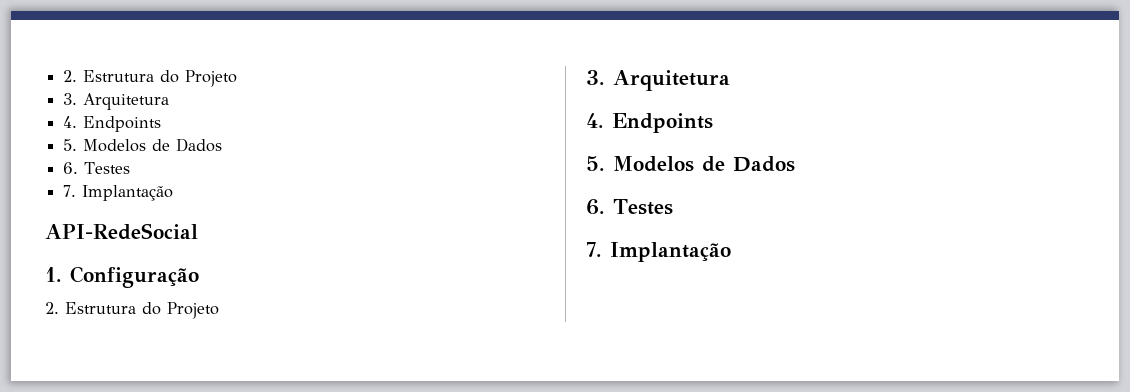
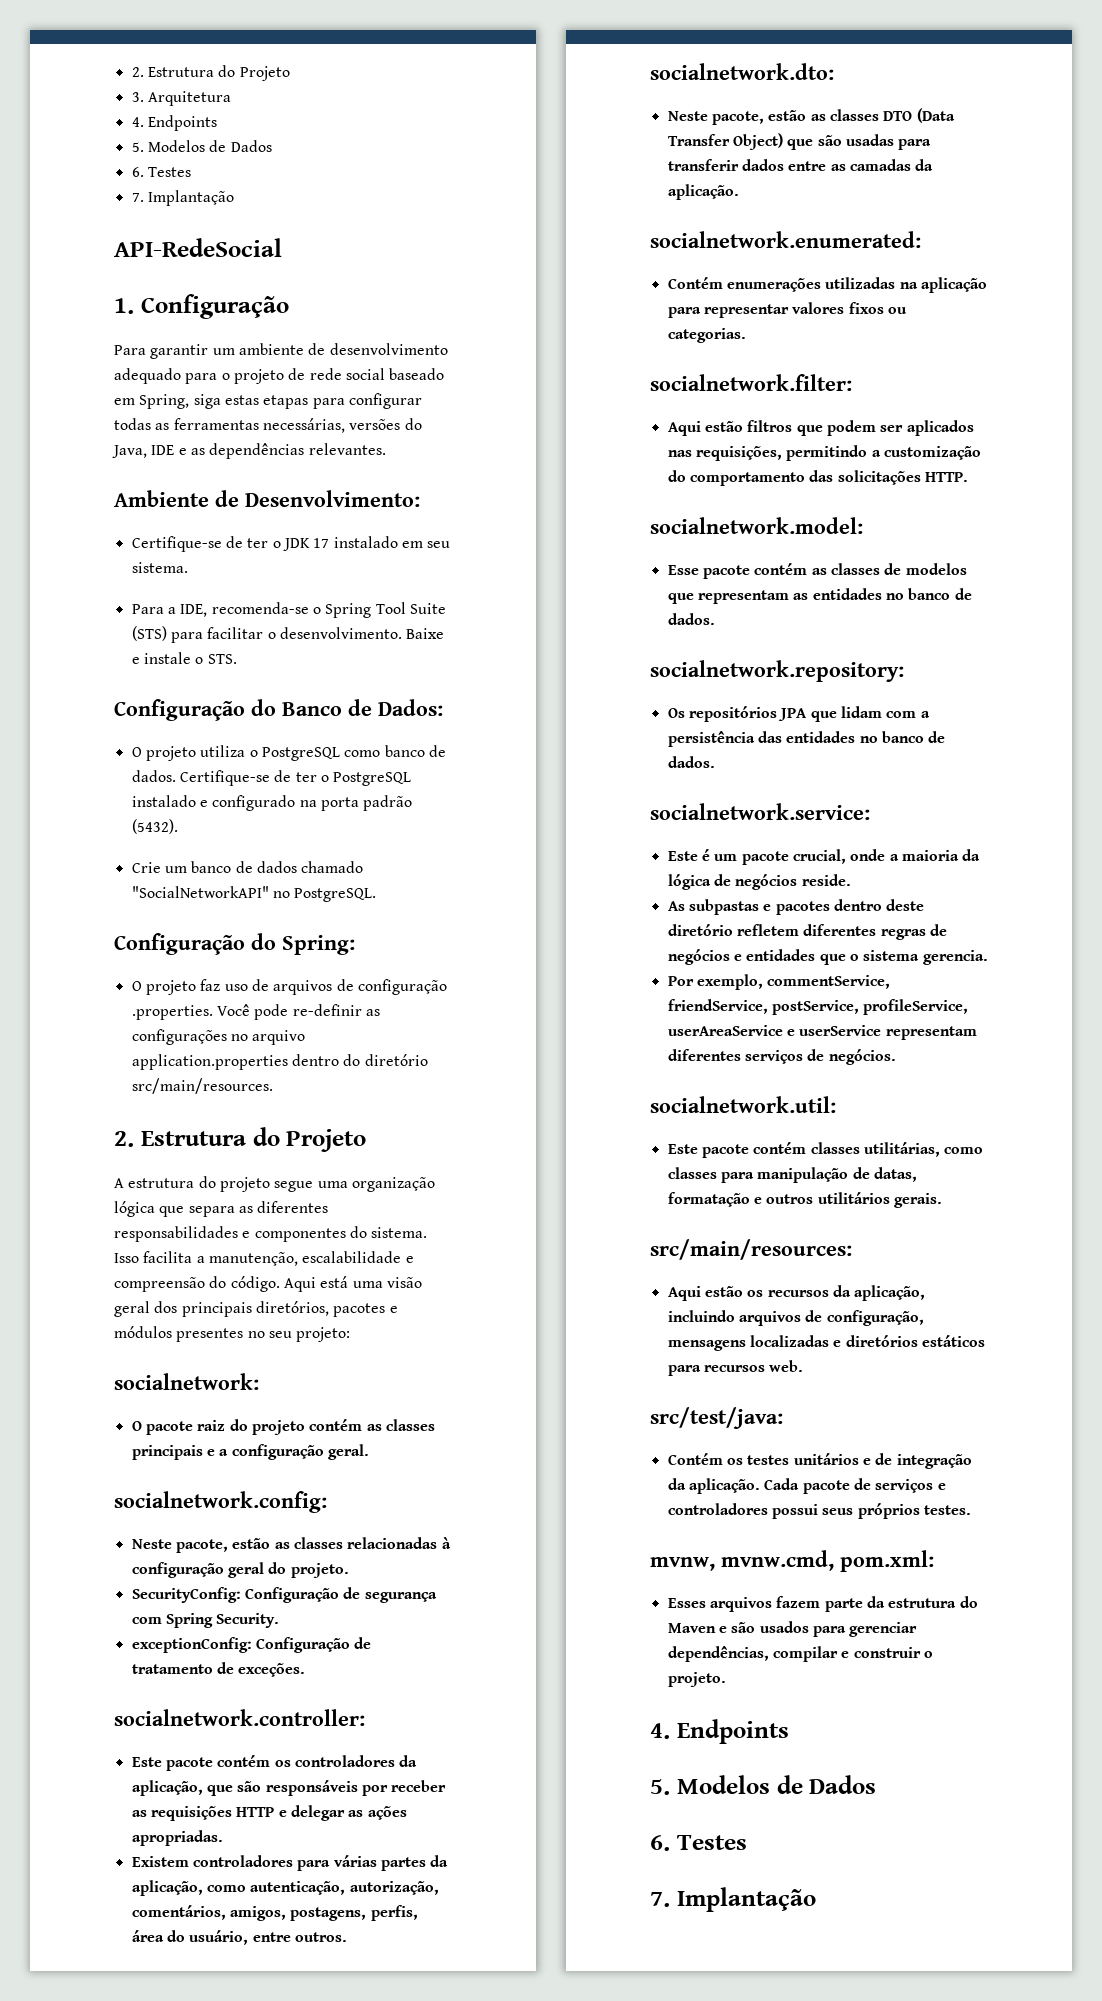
[45,302,219,319] [586,70,730,91] 2. Estrutura do Projeto // 3. Arquitetura -> [114,343,448,359] [114,368,445,384] [114,393,422,409] [114,418,422,433] [112,443,386,459] [114,490,420,507] [131,536,451,552] [131,562,188,573] [131,602,446,618] [131,626,445,643] [131,652,237,664] [114,699,443,721] [131,745,446,761] [131,770,412,786] [131,795,413,811] [131,819,178,834] [131,861,364,873] [131,886,377,902] [114,933,355,955] [131,979,447,995] [131,1004,380,1020] [131,1029,306,1045] [131,1054,428,1070] [131,1078,273,1094] [114,1127,367,1152] [114,1176,435,1192] [114,1201,329,1217] [114,1226,428,1242] [114,1251,414,1266] [114,1276,422,1292] [114,1301,398,1317] [114,1326,351,1342] [114,1373,259,1390] [131,1419,435,1435] [131,1444,369,1460] [114,1491,327,1513] [131,1537,451,1553] [131,1562,349,1578] [131,1587,437,1603] [131,1613,280,1628] [131,1637,372,1653] [131,1662,306,1677] [114,1709,365,1726] [131,1755,418,1771] [131,1780,447,1796] [131,1805,407,1821] [131,1830,223,1846] [131,1855,449,1871] [131,1880,439,1896] [131,1905,418,1921] [131,1930,347,1945] [650,63,834,80] [667,108,955,125] [667,133,932,150] [667,159,934,171] [667,184,739,200] [650,231,921,248] [667,277,987,293] [667,302,907,318] [667,328,746,343] [650,374,852,391] [667,420,974,436] [667,445,981,461] [667,470,968,486] [650,517,863,534] [667,563,967,579] [667,588,972,604] [667,613,715,625] [650,660,904,682] [667,706,930,722] [667,731,946,747] [667,756,715,768] [650,803,870,820] [667,849,981,865] [667,874,851,890] [667,899,925,915] [667,924,947,940] [667,949,988,965] [667,974,891,990] [667,999,969,1015] [667,1025,977,1040] [667,1049,896,1065] [650,1096,836,1113] [667,1142,984,1158] [667,1167,917,1183] [667,1192,942,1208] [650,1239,852,1260] [667,1285,926,1301] [667,1310,924,1326] [667,1335,985,1351] [667,1360,804,1376] [650,1407,783,1429] [667,1453,972,1469] [667,1478,946,1494] [667,1503,971,1519] [650,1550,934,1572] [667,1596,978,1612] [667,1621,918,1637] [667,1646,933,1662] [667,1672,726,1687] Para garantir um ambiente de desenvolvimento adequado para o projeto de rede social baseado em Spring, siga estas etapas para configurar todas as ferramentas necessárias, versões do Java, IDE e as dependências relevantes. // Ambiente de Desenvolvimento: // Certifique-se de ter o JDK 17 instalado em seu sistema. // Para a IDE, recomenda-se o Spring Tool Suite (STS) para facilitar o desenvolvimento. Baixe e instale o STS. // Configuração do Banco de Dados: // O projeto utiliza o PostgreSQL como banco de dados. Certifique-se de ter o PostgreSQL instalado e configurado na porta padrão (5432). // Crie um banco de dados chamado "SocialNetworkAPI" no PostgreSQL. // Configuração do Spring: // O projeto faz uso de arquivos de configuração .properties. Você pode re-definir as configurações no arquivo application.properties dentro do diretório src/main/resources. // 2. Estrutura do Projeto // A estrutura do projeto segue uma organização lógica que separa as diferentes responsabilidades e componentes do sistema. Isso facilita a manutenção, escalabilidade e compreensão do código. Aqui está uma visão geral dos principais diretórios, pacotes e módulos presentes no seu projeto: // socialnetwork: // O pacote raiz do projeto contém as classes principais e a configuração geral. // socialnetwork.config: // Neste pacote, estão as classes relacionadas à configuração geral do projeto. // SecurityConfig: Configuração de segurança com Spring Security. // exceptionConfig: Configuração de tratamento de exceções. // socialnetwork.controller: // Este pacote contém os controladores da aplicação, que são responsáveis por receber as requisições HTTP e delegar as ações apropriadas. // Existem controladores para várias partes da aplicação, como autenticação, autorização, comentários, amigos, postagens, perfis, área do usuário, entre outros. // socialnetwork.dto: // Neste pacote, estão as classes DTO (Data Transfer Object) que são usadas para transferir dados entre as camadas da aplicação. // socialnetwork.enumerated: // Contém enumerações utilizadas na aplicação para representar valores fixos ou categorias. // socialnetwork.filter: // Aqui estão filtros que podem ser aplicados nas requisições, permitindo a customização do comportamento das solicitações HTTP. // socialnetwork.model: // Esse pacote contém as classes de modelos que representam as entidades no banco de dados. // socialnetwork.repository: // Os repositórios JPA que lidam com a persistência das entidades no banco de dados. // socialnetwork.service: // Este é um pacote crucial, onde a maioria da lógica de negócios reside. // As subpastas e pacotes dentro deste diretório refletem diferentes regras de negócios e entidades que o sistema gerencia. // Por exemplo, commentService, friendService, postService, profileService, userAreaService e userService representam diferentes serviços de negócios. // socialnetwork.util: // Este pacote contém classes utilitárias, como classes para manipulação de datas, formatação e outros utilitários gerais. // src/main/resources: // Aqui estão os recursos da aplicação, incluindo arquivos de configuração, mensagens localizadas e diretórios estáticos para recursos web. // src/test/java: // Contém os testes unitários e de integração da aplicação. Cada pacote de serviços e controladores possui seus próprios testes. // mvnw, mvnw.cmd, pom.xml: // Esses arquivos fazem parte da estrutura do Maven e são usados para gerenciar dependências, compilar e construir o projeto.

